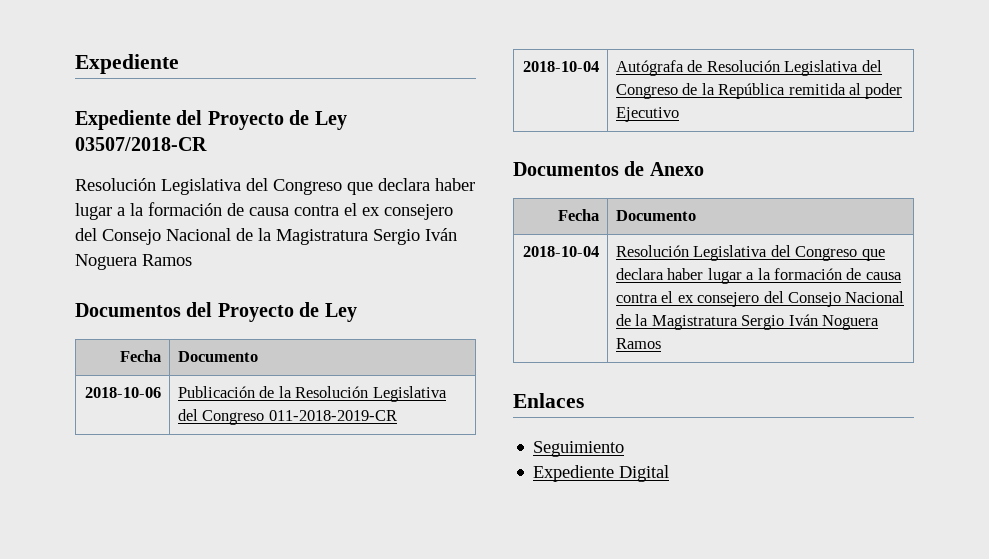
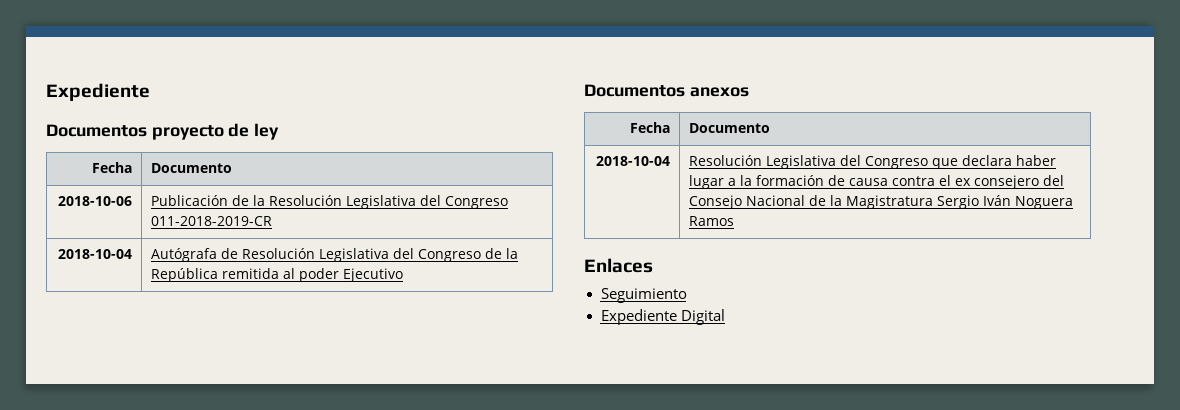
[75,110,347,130] [75,137,207,151] [75,178,475,195] [75,202,453,220] [75,228,457,245] [75,254,192,270] [75,302,357,322] Expediente del Proyecto de Ley 03507/2018-CR // Resolución Legislativa del Congreso que declara haber lugar a la formación de causa contra el ex consejero del Consejo Nacional de la Magistratura Sergio Iván Noguera Ramos // Documentos del Proyecto de Ley -> [46,123,280,140] Documentos proyecto de ley
[624,161,704,176] de Anexo -> [689,87,749,97] anexos

